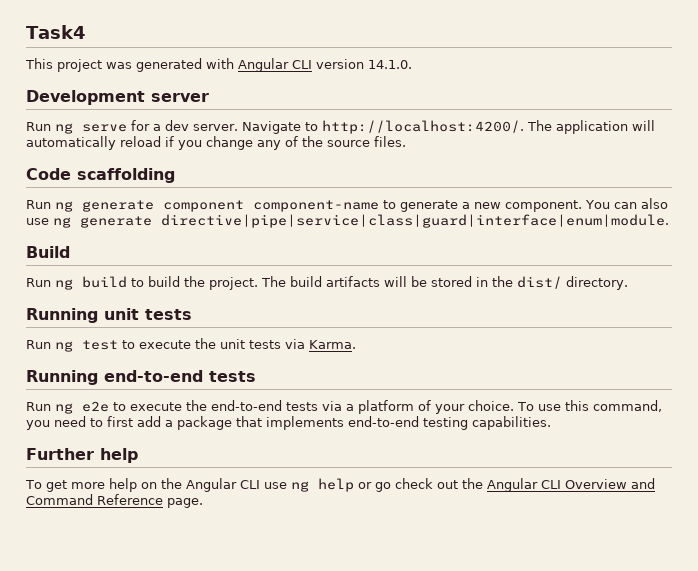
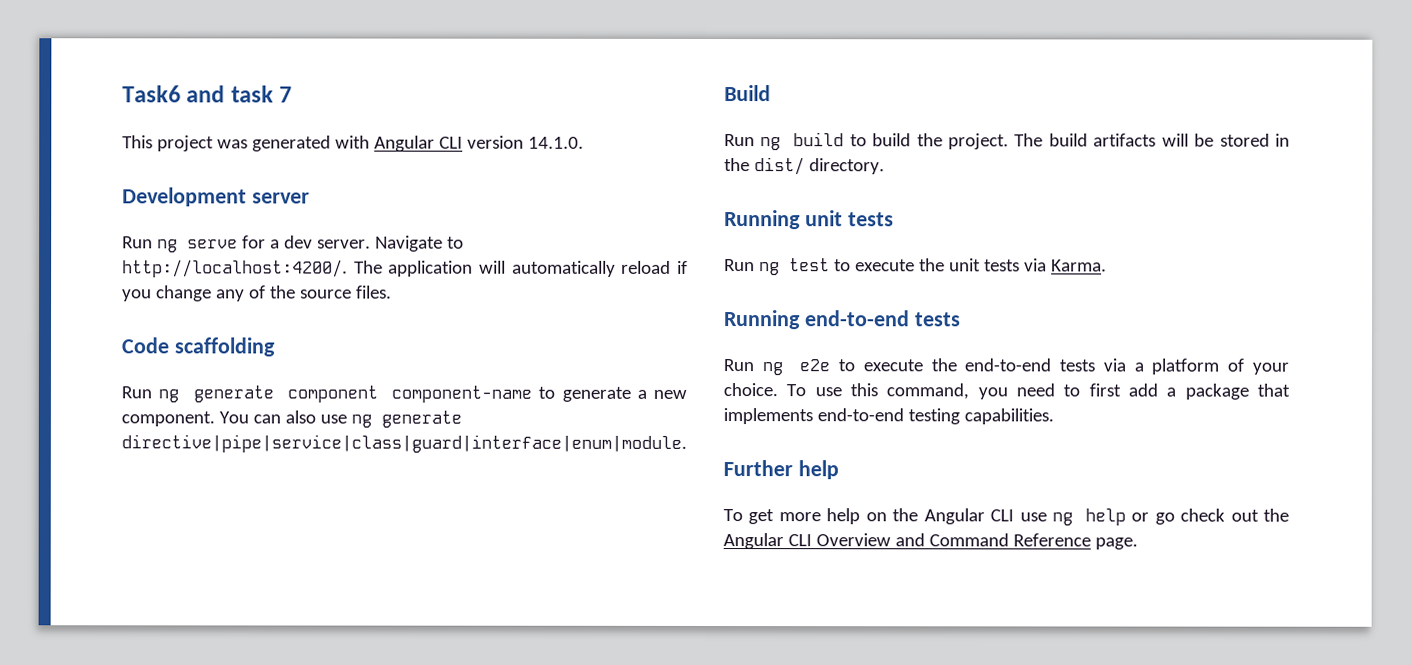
[26,25,86,39] Task4 -> [122,85,293,103] Task6 and task 7

